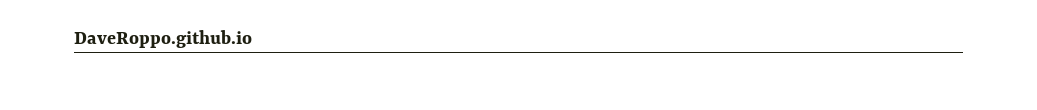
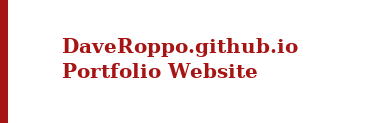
(252, 39) none -> [62,63,258,78] Portfolio Website

